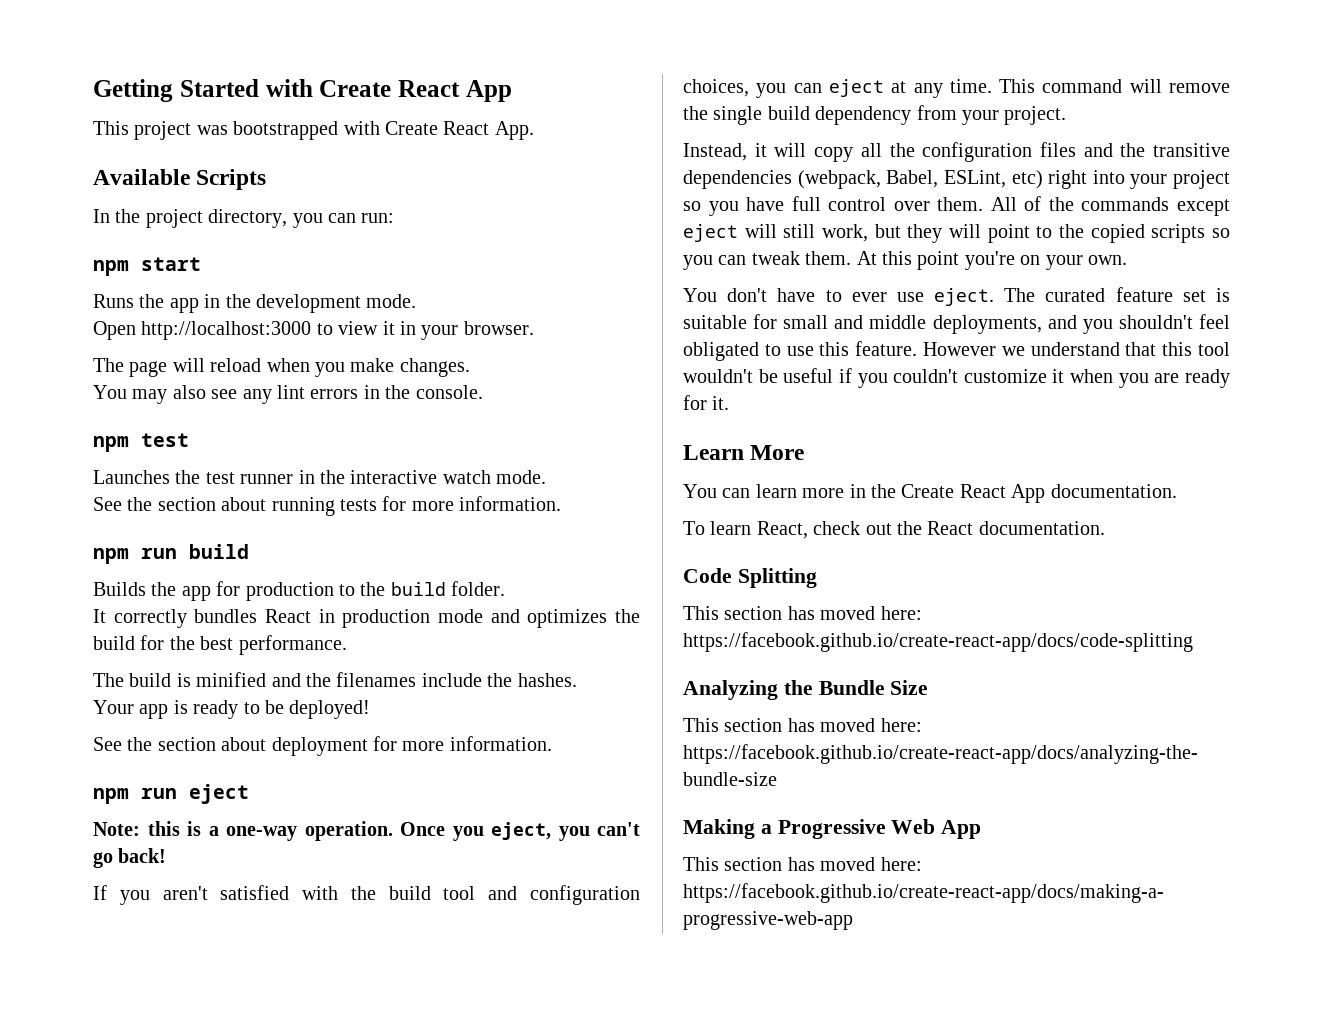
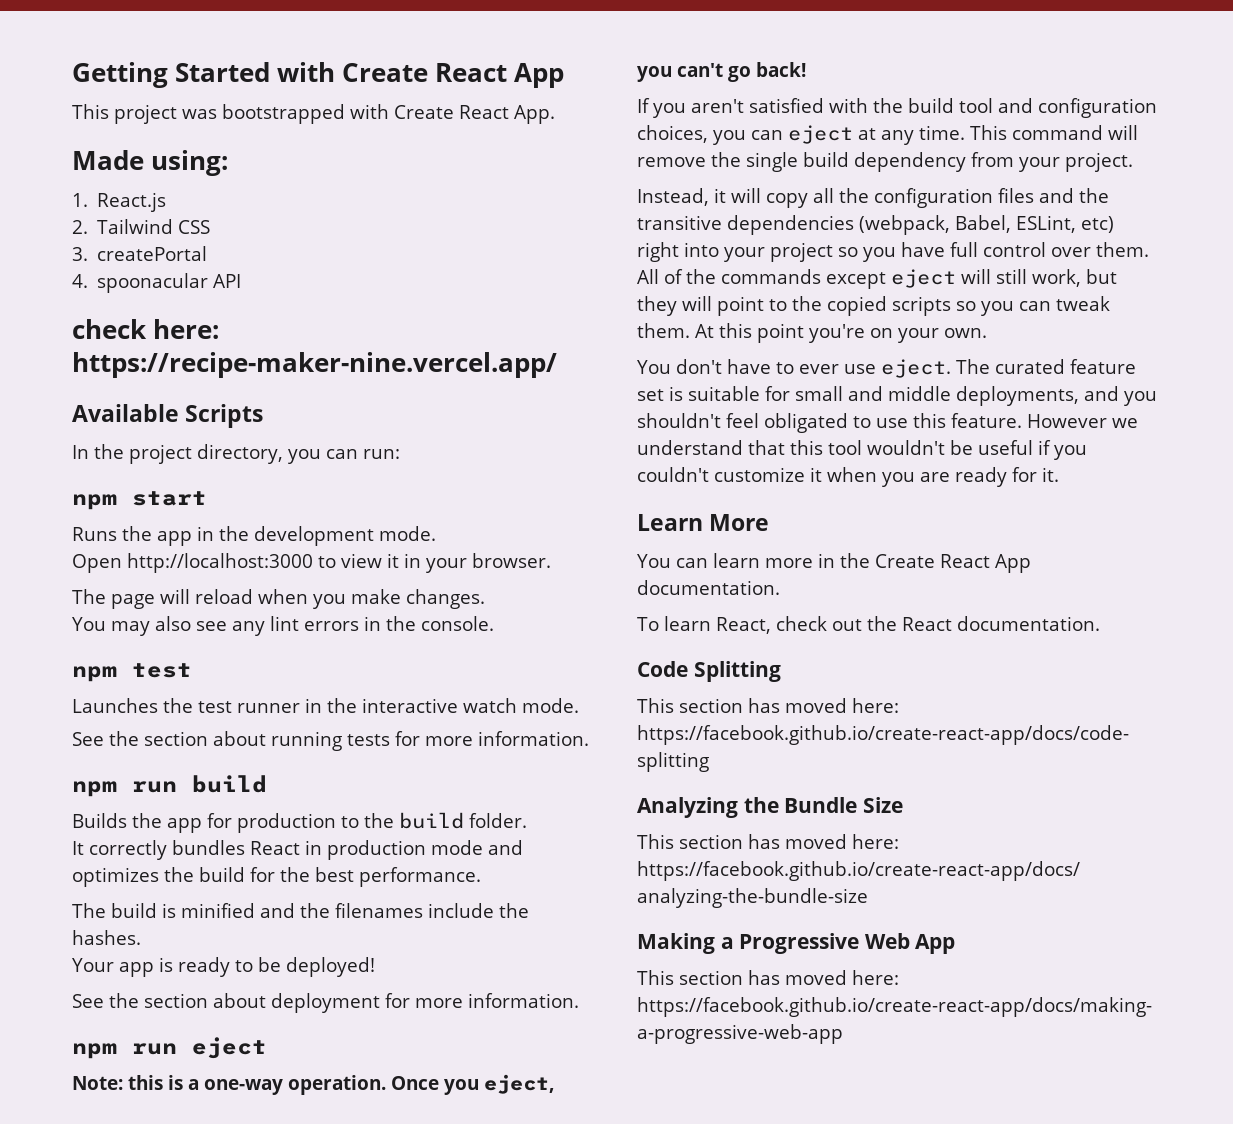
(534, 130) none -> [72,150,229,176] [72,192,167,212] [72,219,211,234] [72,246,208,261] [72,273,242,293] [72,319,220,339] [72,352,557,378] // Made using: // 1. React.js // 2. Tailwind CSS // 3. createPortal // 4. spoonacular API // check here: https://recipe-maker-nine.vercel.app/

